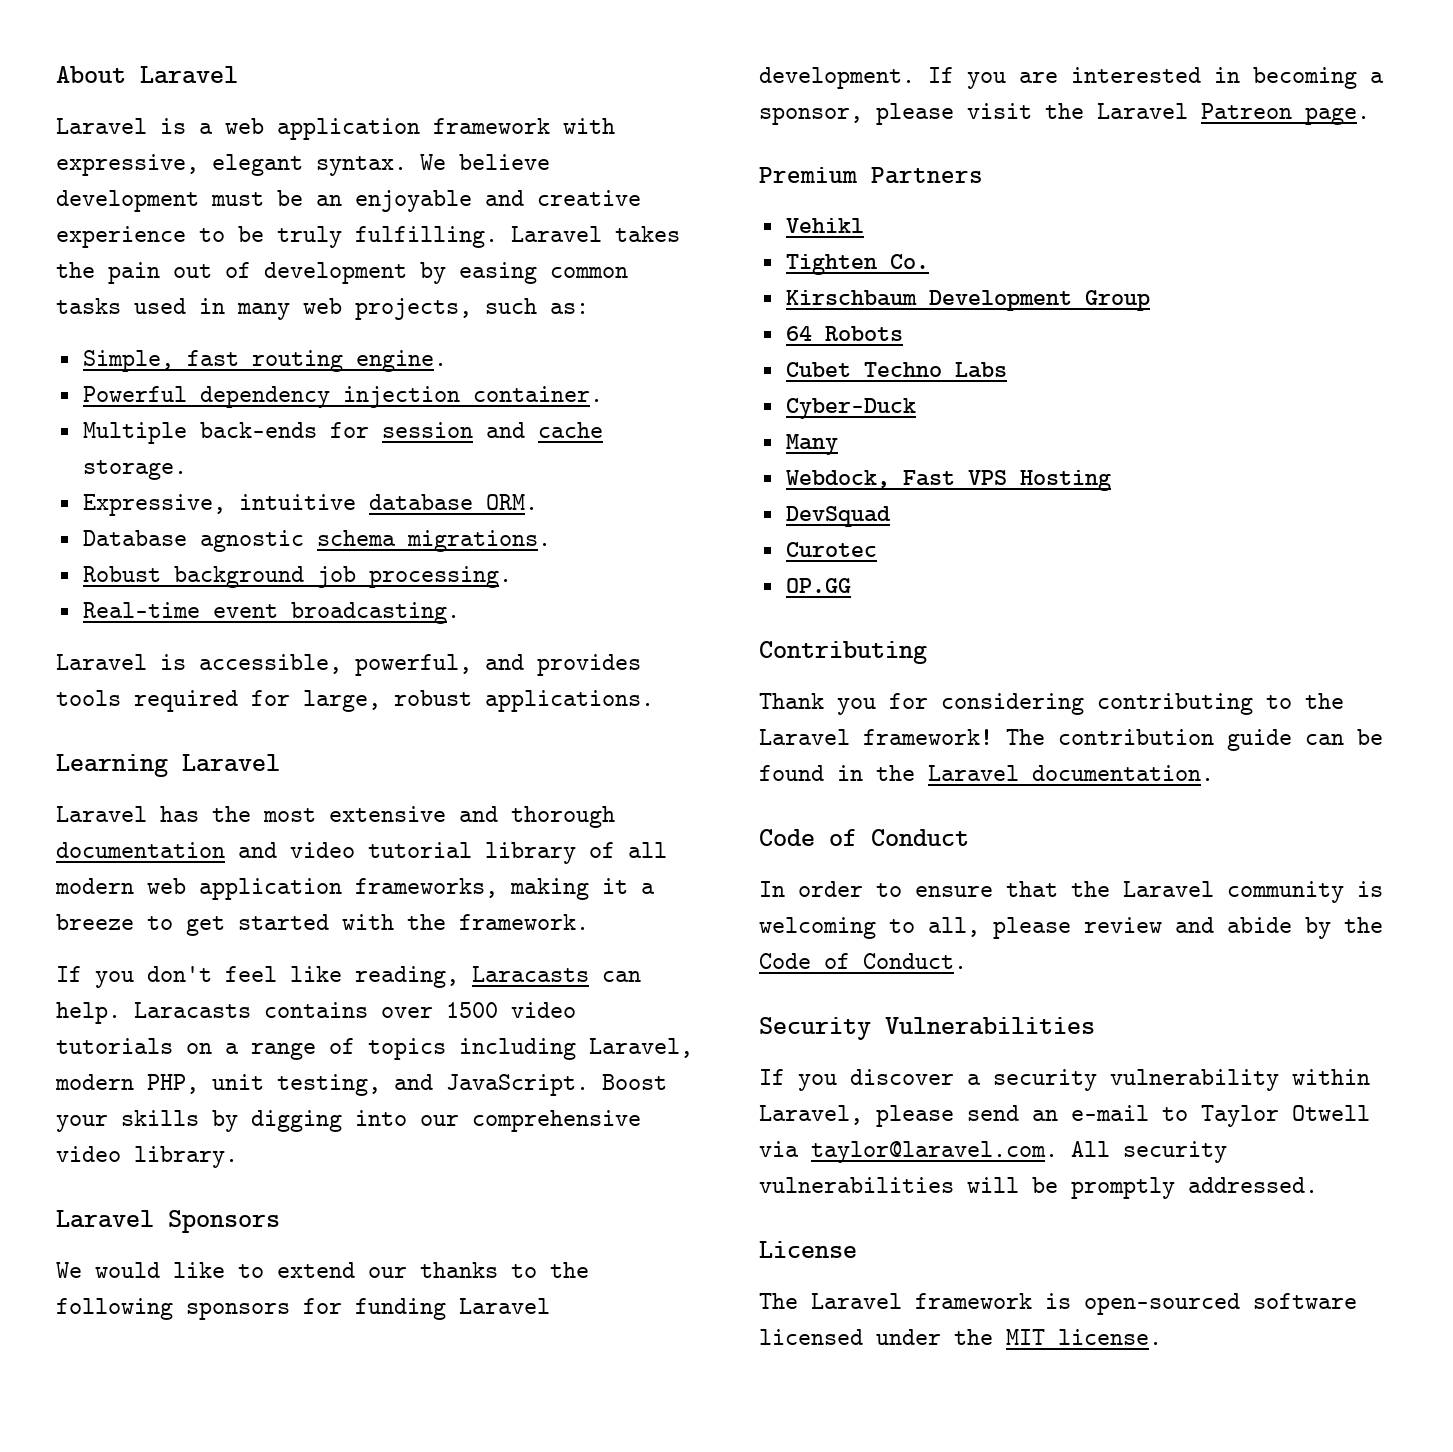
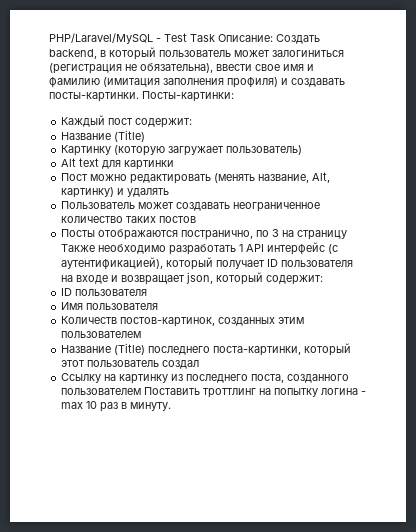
[56,66,238,84] [56,118,615,140] [56,154,550,176] [56,190,641,212] [56,226,680,248] [56,262,628,284] [56,298,589,320] [82,350,447,372] [82,386,603,408] [82,422,603,444] [82,460,187,480] [82,494,538,516] [82,530,551,552] [82,566,512,588] [82,602,460,624] [56,654,641,676] [56,690,654,712] [56,754,280,777] [56,806,615,828] [56,842,667,864] [55,878,655,900] [56,914,589,936] [56,966,641,988] [56,1002,576,1024] [56,1038,693,1060] [55,1074,667,1096] [56,1110,641,1132] [56,1146,238,1168] [56,1210,280,1233] [56,1262,589,1278] [56,1298,550,1320] [759,67,1384,89] [759,103,1370,125] [759,167,983,184] [785,218,864,233] [785,254,929,275] [785,290,1150,311] [785,326,903,341] [785,362,1007,378] [785,398,916,419] [785,434,838,455] [785,470,1111,491] [785,506,891,527] [785,542,877,557] [785,578,851,593] [759,641,927,664] [759,693,1344,715] [759,729,1383,751] [759,765,1214,781] [759,829,969,846] [759,881,1383,903] [759,917,1383,939] [759,953,967,969] [759,1017,1095,1040] [759,1069,1370,1091] [759,1105,1370,1127] [759,1141,1227,1163] [759,1177,1318,1199] [759,1241,857,1258] [759,1293,1357,1315] [759,1329,1162,1345] About Laravel // Laravel is a web application framework with expressive, elegant syntax. We believe development must be an enjoyable and creative experience to be truly fulfilling. Laravel takes the pain out of development by easing common tasks used in many web projects, such as: // Simple, fast routing engine. // Powerful dependency injection container. // Multiple back-ends for session and cache storage. // Expressive, intuitive database ORM. // Database agnostic schema migrations. // Robust background job processing. // Real-time event broadcasting. // Laravel is accessible, powerful, and provides tools required for large, robust applications. // Learning Laravel // Laravel has the most extensive and thorough documentation and video tutorial library of all modern web application frameworks, making it a breeze to get started with the framework. // If you don't feel like reading, Laracasts can help. Laracasts contains over 1500 video tutorials on a range of topics including Laravel, modern PHP, unit testing, and JavaScript. Boost your skills by digging into our comprehensive video library. // Laravel Sponsors // We would like to extend our thanks to the following sponsors for funding Laravel development. If you are interested in becoming a sponsor, please visit the Laravel Patreon page. // Premium Partners // Vehikl // Tighten Co. // Kirschbaum Development Group // 64 Robots // Cubet Techno Labs // Cyber-Duck // Many // Webdock, Fast VPS Hosting // DevSquad // Curotec // OP.GG // Contributing // Thank you for considering contributing to the Laravel framework! The contribution guide can be found in the Laravel documentation. // Code of Conduct // In order to ensure that the Laravel community is welcoming to all, please review and abide by the Code of Conduct. // Security Vulnerabilities // If you discover a security vulnerability within Laravel, please send an e-mail to Taylor Otwell via taylor@laravel.com. All security vulnerabilities will be promptly addressed. // License // The Laravel framework is open-sourced software licensed under the MIT license. -> [49,33,320,44] [49,47,344,60] [49,63,314,74] [49,77,345,88] [49,91,234,102] [61,115,193,128] [61,130,146,142] [61,145,303,156] [61,158,175,170] [61,172,331,184] [61,187,170,198] [61,201,321,212] [61,216,197,223] [61,229,348,240] [61,242,339,255] [61,257,354,270] [61,272,324,285] [61,288,148,296] [61,302,159,310] [61,316,305,327] [61,331,142,338] [61,343,352,356] [61,360,200,369] [61,373,350,384] [61,387,367,398] [61,401,172,412] PHP/Laravel/MySQL - Test Task Описание: Создать backend, в который пользователь может залогиниться (регистрация не обязательна), ввести свое имя и фамилию (имитация заполнения профиля) и создавать посты-картинки. Посты-картинки: // Каждый пост содержит: // Название (Title) // Картинку (которую загружает пользователь) // Alt text для картинки // Пост можно редактировать (менять название, Alt, картинку) и удалять // Пользователь может создавать неограниченное количество таких постов // Посты отображаются постранично, по 3 на страницу Также необходимо разработать 1 API интерфейс (с аутентификацией), который получает ID пользователя на входе и возвращает json, который содержит: // ID пользователя // Имя пользователя // Количеств постов-картинок, созданных этим пользователем // Название (Title) последнего поста-картинки, который этот пользователь создал // Ссылку на картинку из последнего поста, созданного пользователем Поставить троттлинг на попытку логина - max 10 раз в минуту.

